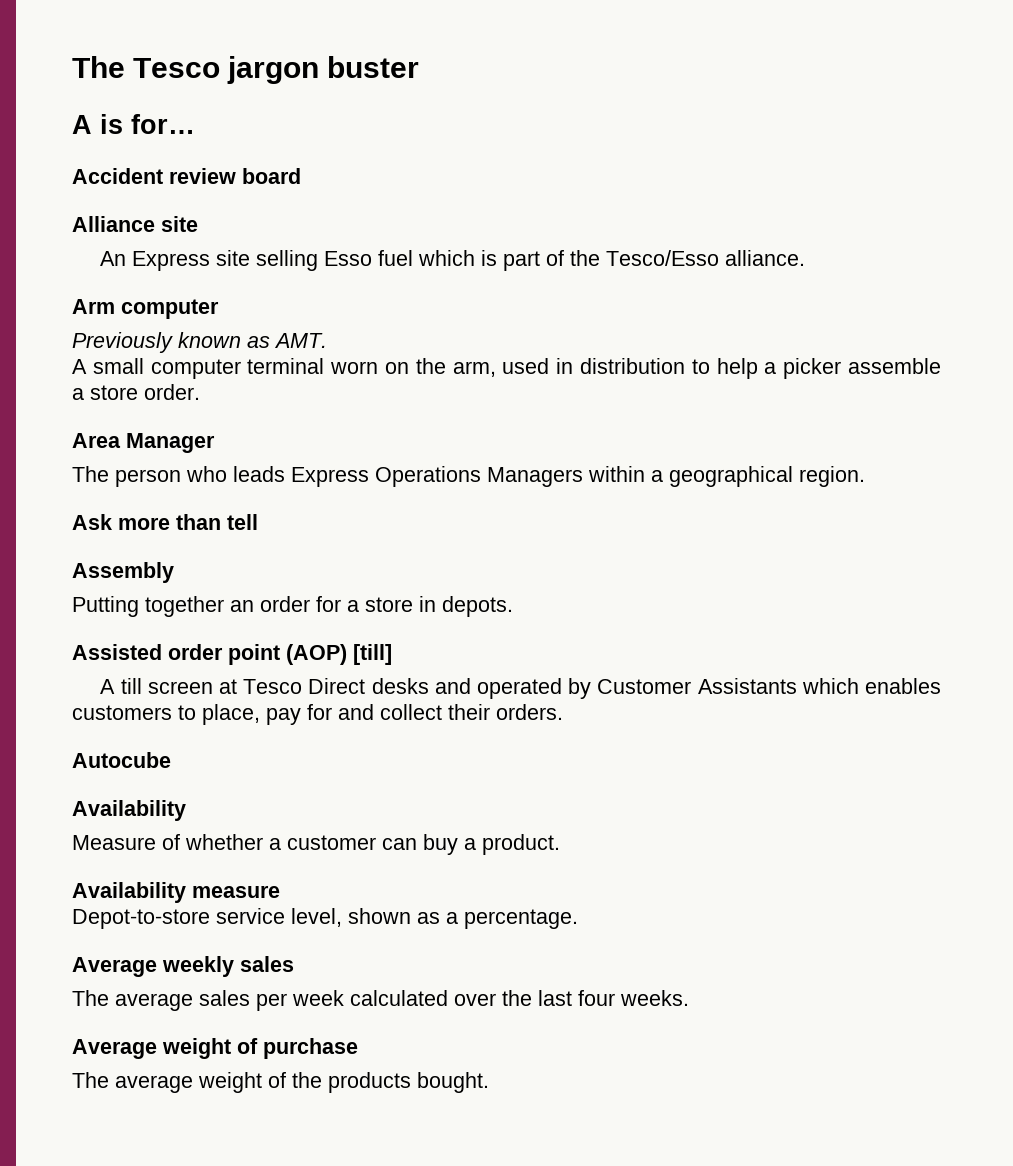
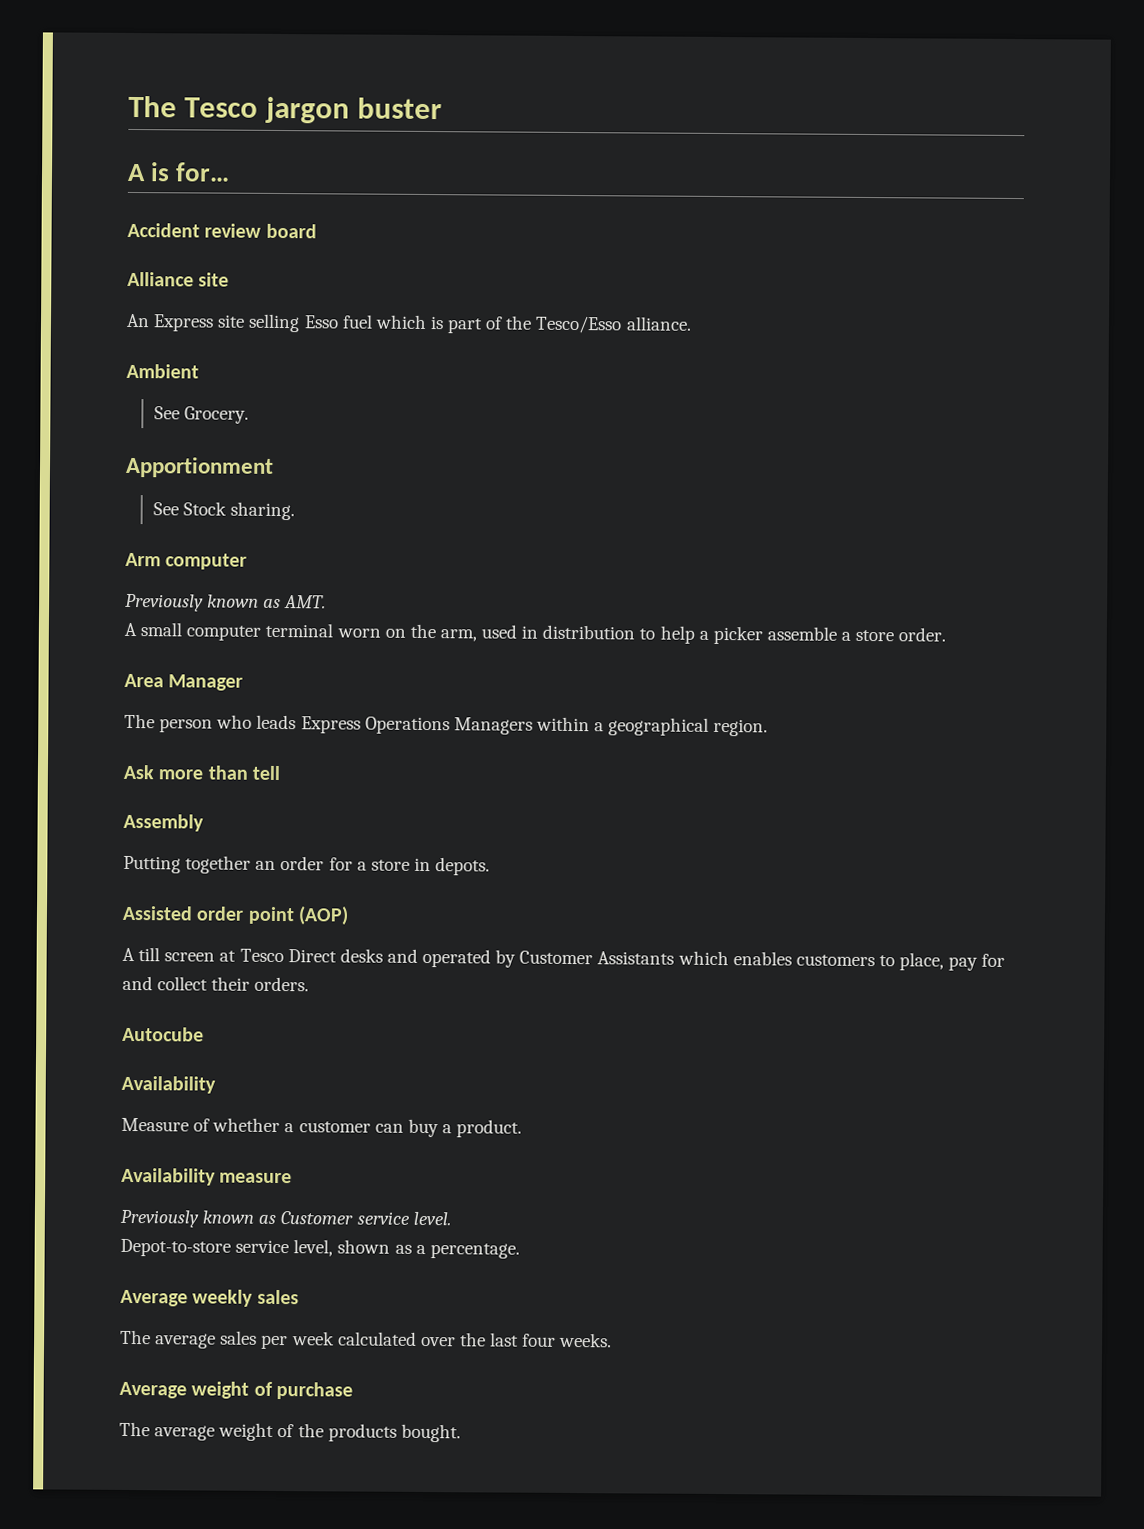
(806, 258) none -> [126,363,199,379] [153,406,249,424] [125,456,274,478] [152,501,296,521] // Ambient // See Grocery. // Apportionment // See Stock sharing.
[353,644,392,665] [till] -> (350, 916) none
(280, 891) none -> [120,1209,451,1228] // Previously known as Customer service level.

